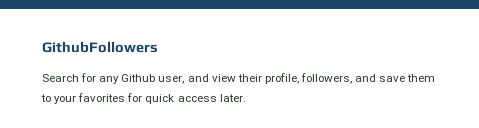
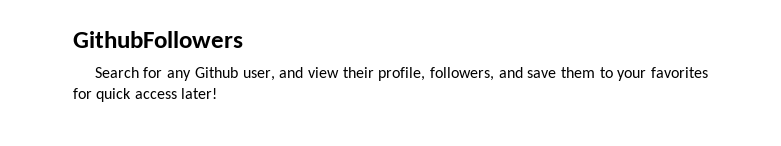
[219,94,246,102] later. -> [180,88,217,99] later!

